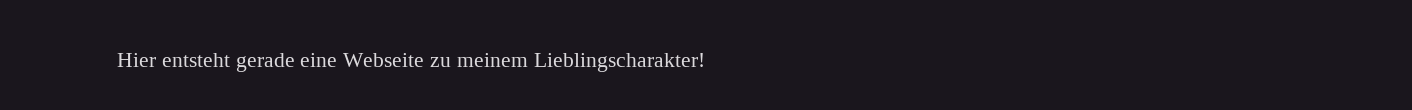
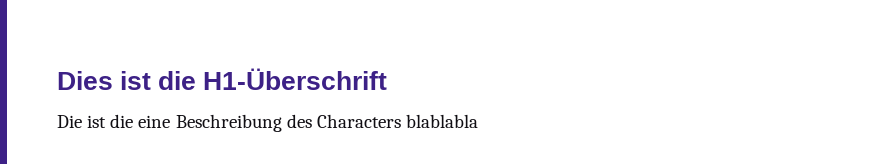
[117,53,705,72] Hier entsteht gerade eine Webseite zu meinem Lieblingscharakter! -> [57,68,388,90] [57,114,478,132] Dies ist die H1-Überschrift // Die ist die eine Beschreibung des Characters blablabla

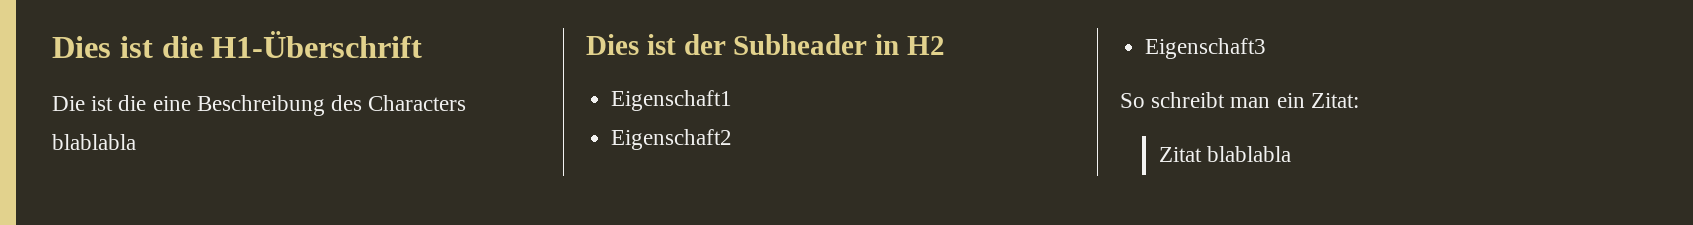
(478, 121) none -> [586,34,946,55] [611,90,733,111] [611,129,733,150] [1145,38,1267,59] [1120,92,1359,108] [1158,146,1291,162] // Dies ist der Subheader in H2 // Eigenschaft1 // Eigenschaft2 // Eigenschaft3 // So schreibt man ein Zitat: // Zitat blablabla

